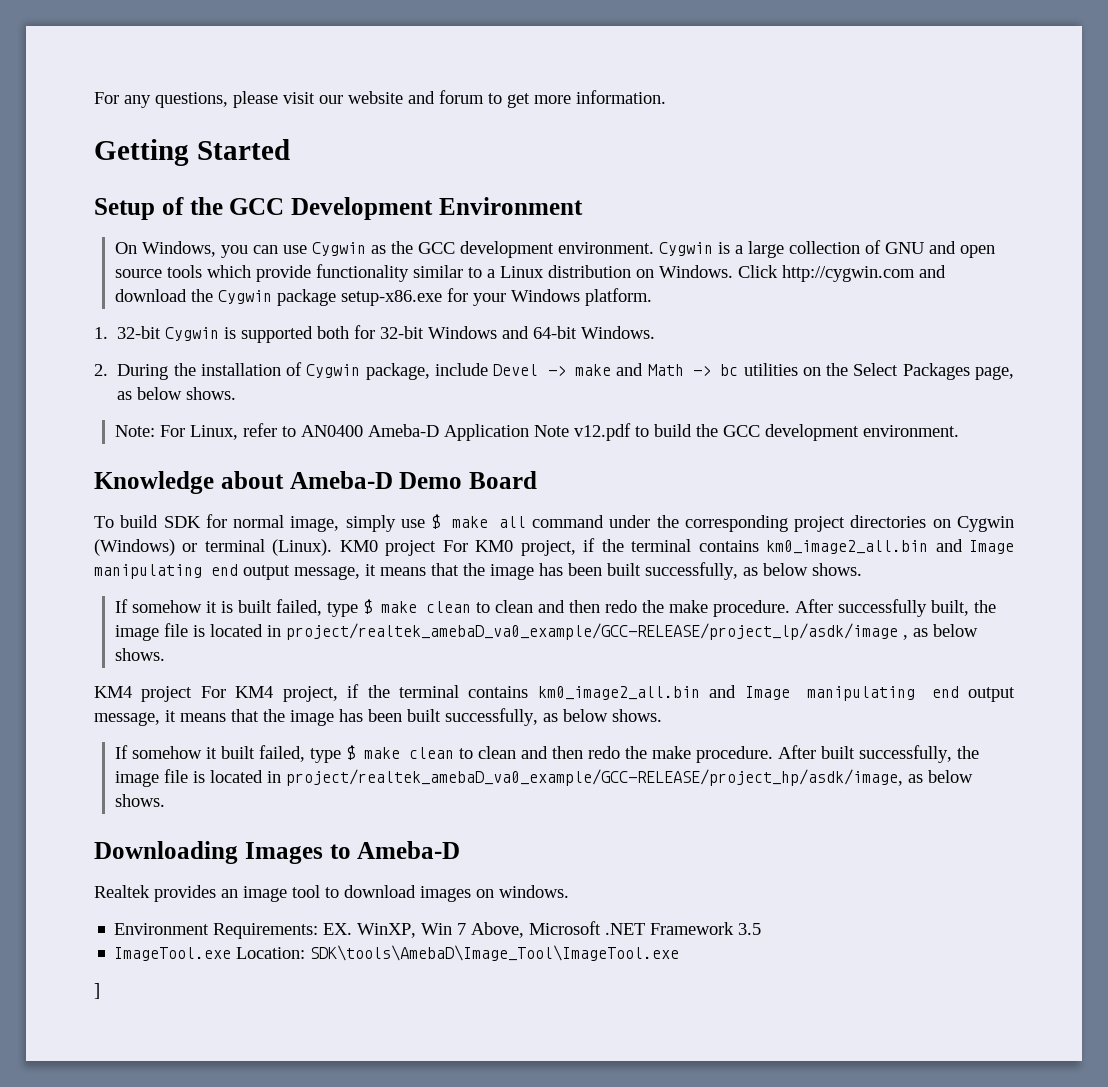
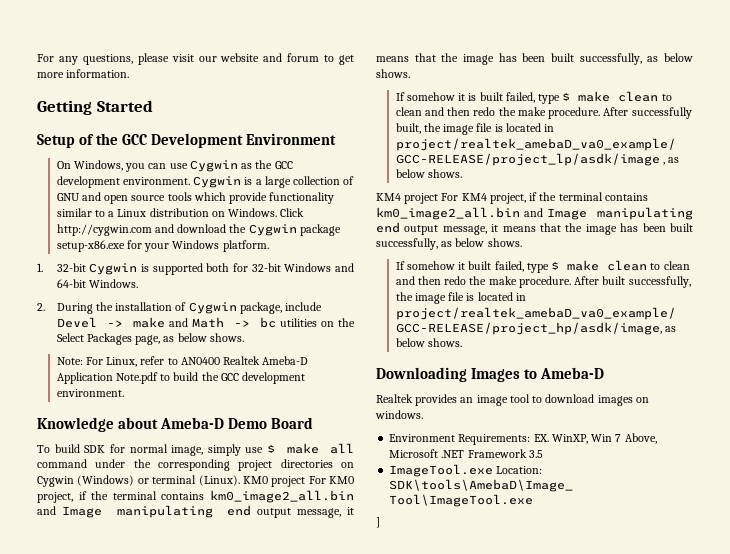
(364, 431) none -> [223,356,261,365] Realtek
[534,423,632,441] Note v12.pdf -> [115,372,158,384] Note.pdf

